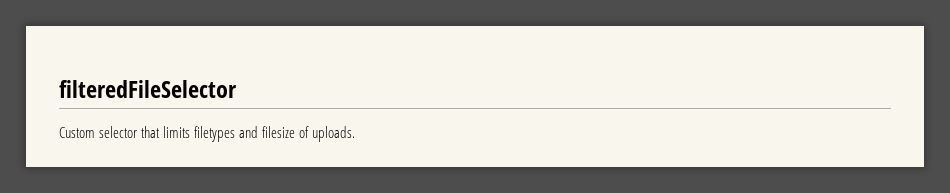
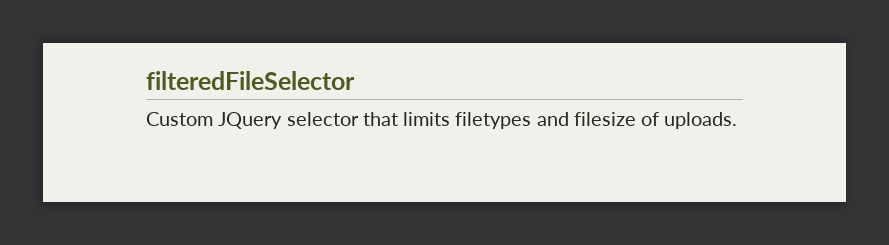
(95, 132) none -> [218,112,283,129] JQuery

